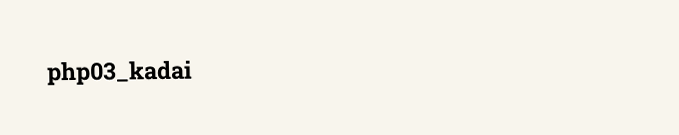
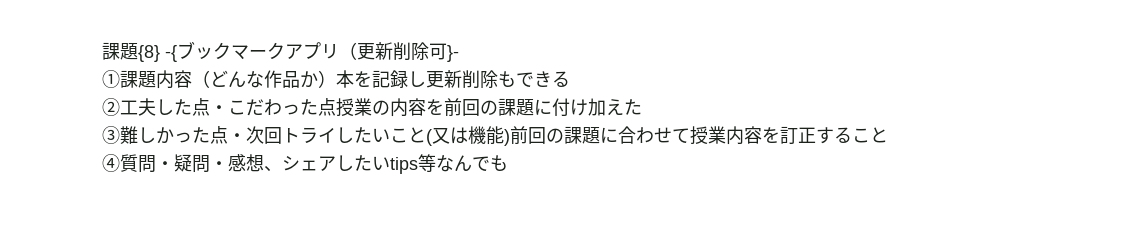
[46,60,193,86] php03_kadai -> [102,41,460,62] [102,70,571,89] [102,98,643,117] [102,126,889,146] [102,154,509,174] 課題{8} -{ブックマークアプリ（更新削除可}- // ①課題内容（どんな作品か）本を記録し更新削除もできる // ②工夫した点・こだわった点授業の内容を前回の課題に付け加えた // ③難しかった点・次回トライしたいこと(又は機能)前回の課題に合わせて授業内容を訂正すること // ④質問・疑問・感想、シェアしたいtips等なんでも

